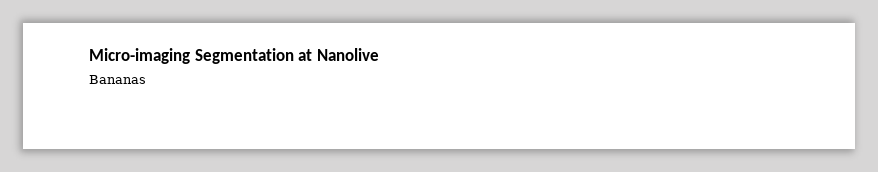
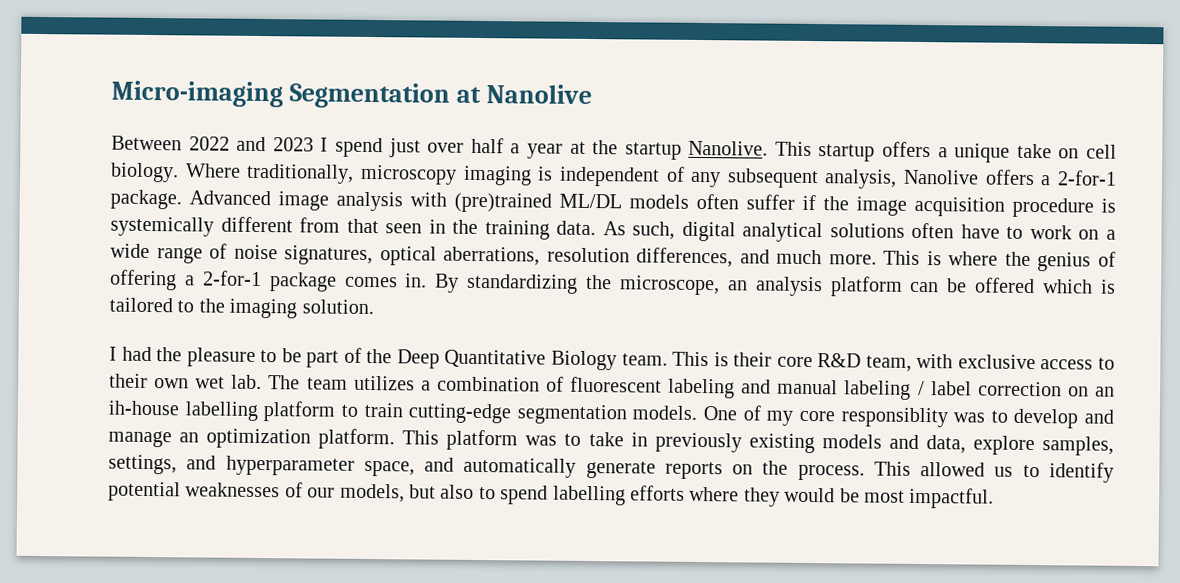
[89,75,146,84] Bananas -> [111,135,1118,163] [110,162,1117,189] [110,189,1116,218] [110,216,1116,243] [110,243,1116,272] [109,269,1116,297] [109,297,374,319] [109,346,1115,372] [109,373,1115,400] [108,400,1114,429] [108,428,1114,456] [108,454,1114,483] [108,481,995,509] Between 2022 and 2023 I spend just over half a year at the startup Nanolive. This startup offers a unique take on cell biology. Where traditionally, microscopy imaging is independent of any subsequent analysis, Nanolive offers a 2-for-1 package. Advanced image analysis with (pre)trained ML/DL models often suffer if the image acquisition procedure is systemically different from that seen in the training data. As such, digital analytical solutions often have to work on a wide range of noise signatures, optical aberrations, resolution differences, and much more. This is where the genius of offering a 2-for-1 package comes in. By standardizing the microscope, an analysis platform can be offered which is tailored to the imaging solution. // I had the pleasure to be part of the Deep Quantitative Biology team. This is their core R&D team, with exclusive access to their own wet lab. The team utilizes a combination of fluorescent labeling and manual labeling / label correction on an ih-house labelling platform to train cutting-edge segmentation models. One of my core responsiblity was to develop and manage an optimization platform. This platform was to take in previously existing models and data, explore samples, settings, and hyperparameter space, and automatically generate reports on the process. This allowed us to identify potential weaknesses of our models, but also to spend labelling efforts where they would be most impactful.

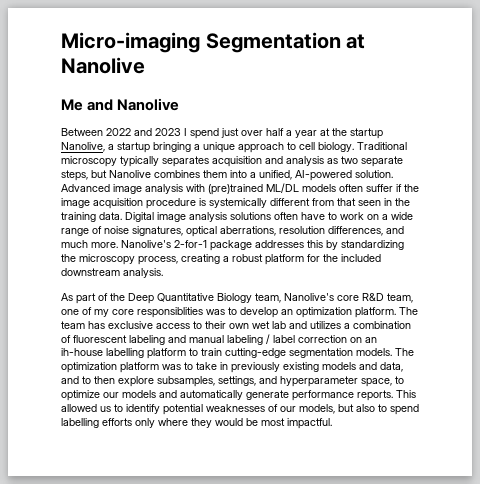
(593, 94) none -> [61,98,180,111] // Me and Nanolive
[688,140,1118,163] [110,162,1117,189] [110,189,182,210] Nanolive. This startup offers a unique take on cell biology. Where traditionally, microscopy imaging is independent of any subsequent analysis, Nanolive offers a 2-for-1 package. -> [61,142,407,153] [61,156,403,167] [61,170,393,181] Nanolive, a startup bringing a unique approach to cell biology. Traditional microscopy typically separates acquisition and analysis as two separate steps, but Nanolive combines them into a unified, AI-powered solution.
[602,221,824,243] As such, digital analytical -> [125,212,227,222] Digital image analysis
[883,250,1116,272] [109,269,1116,297] [109,297,374,319] [109,346,302,367] This is where the genius of offering a 2-for-1 package comes in. By standardizing the microscope, an analysis platform can be offered which is tailored to the imaging solution. // I had the pleasure to be -> [121,240,404,251] [61,254,381,265] [61,268,163,278] [61,293,73,301] Nanolive's 2-for-1 package addresses this by standardizing the microscopy process, creating a robust platform for the included downstream analysis. // As
[621,351,954,372] team. This is their core R&D team, with -> [255,293,413,303] [61,307,418,318] [61,321,105,329] team, Nanolive's core R&D team, one of my core responsiblities was to develop an optimization platform. The team has
[231,374,348,390] lab. The team -> [272,321,307,329] lab and
[703,405,1114,429] [108,428,440,450] One of my core responsiblity was to develop and manage an optimization platform. This -> [395,348,414,356] [61,362,117,373] The optimization
[972,435,1114,456] [108,454,865,481] explore samples, settings, and hyperparameter space, and automatically generate reports on the process. -> [61,376,404,387] [61,390,393,401] and to then explore subsamples, settings, and hyperparameter space, to optimize our models and automatically generate performance reports.
(685, 493) none -> [135,418,155,428] only

